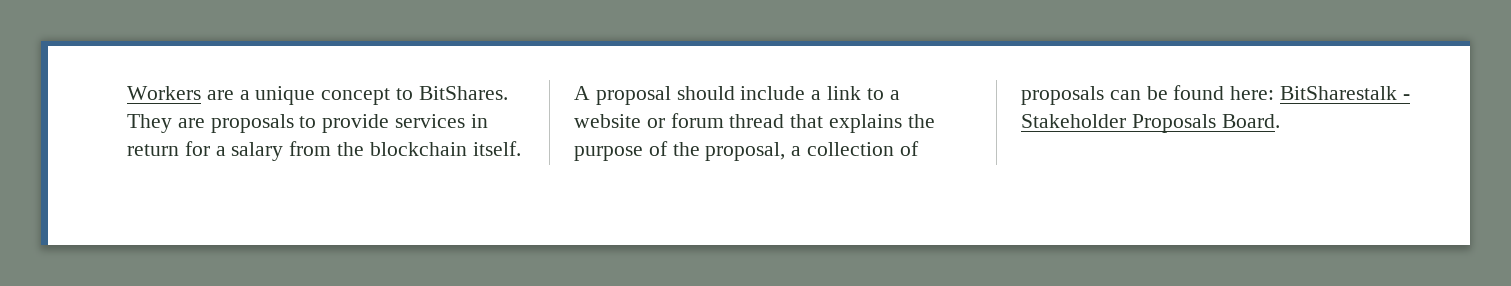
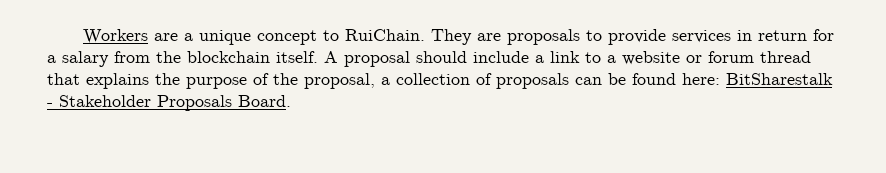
[418,86,508,100] BitShares. -> [345,29,426,41] RuiChain.

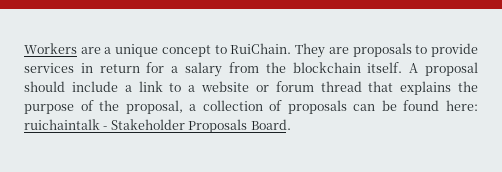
[726,73,833,85] BitSharestalk -> [24,119,100,130] ruichaintalk

